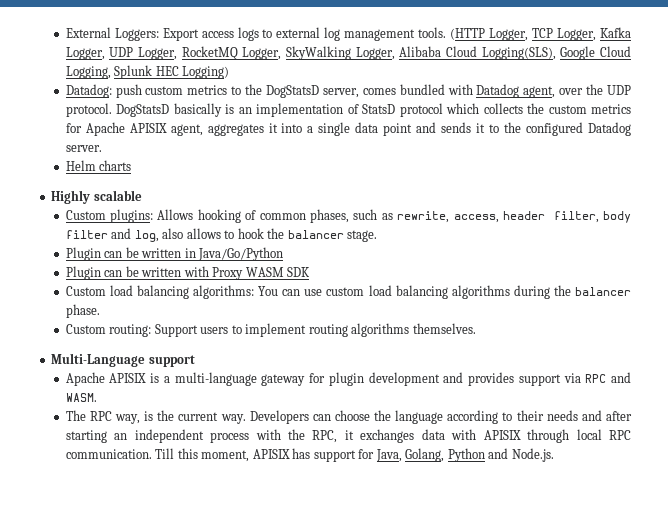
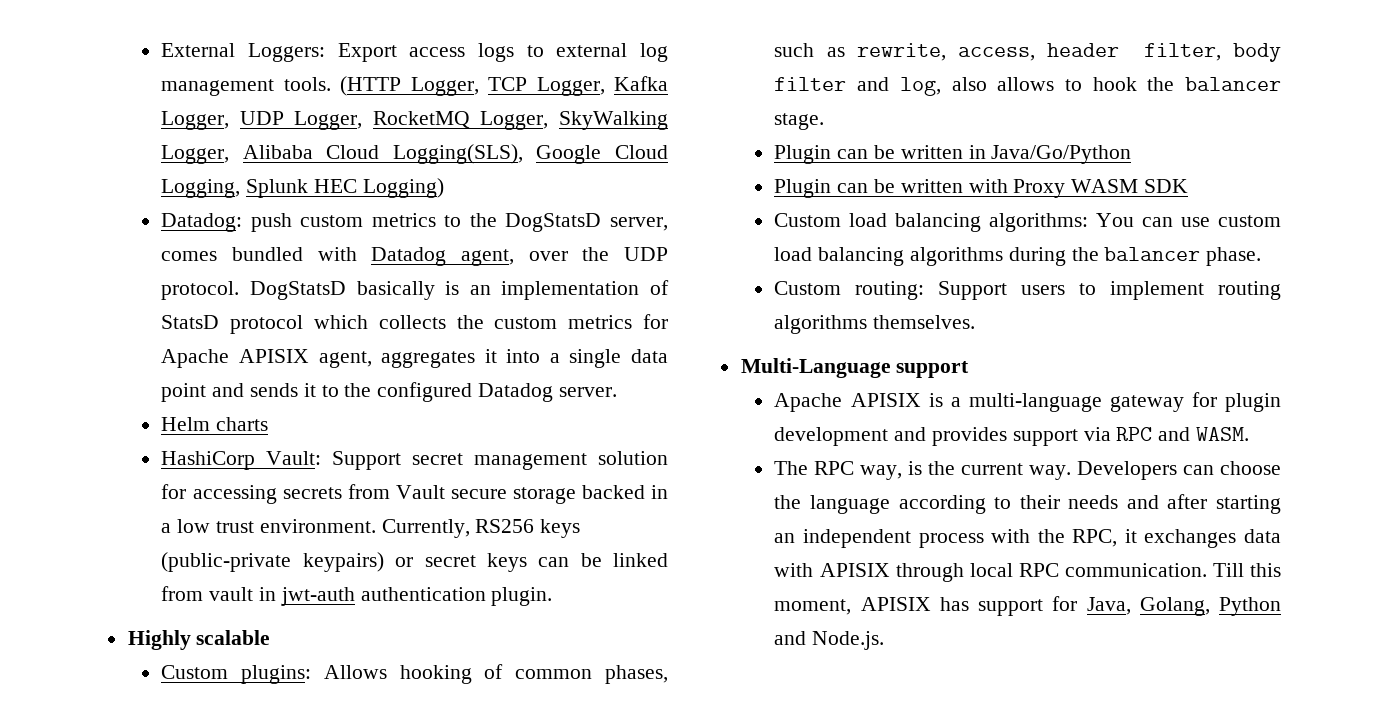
(132, 165) none -> [161,451,668,470] [161,484,668,504] [161,519,581,538] [161,552,668,572] [161,586,553,606] // HashiCorp Vault: Support secret management solution for accessing secrets from Vault secure storage backed in a low trust environment. Currently, RS256 keys (public-private keypairs) or secret keys can be linked from vault in jwt-auth authentication plugin.

